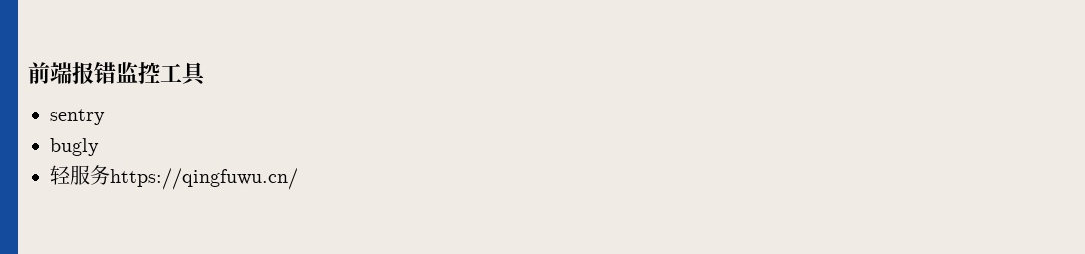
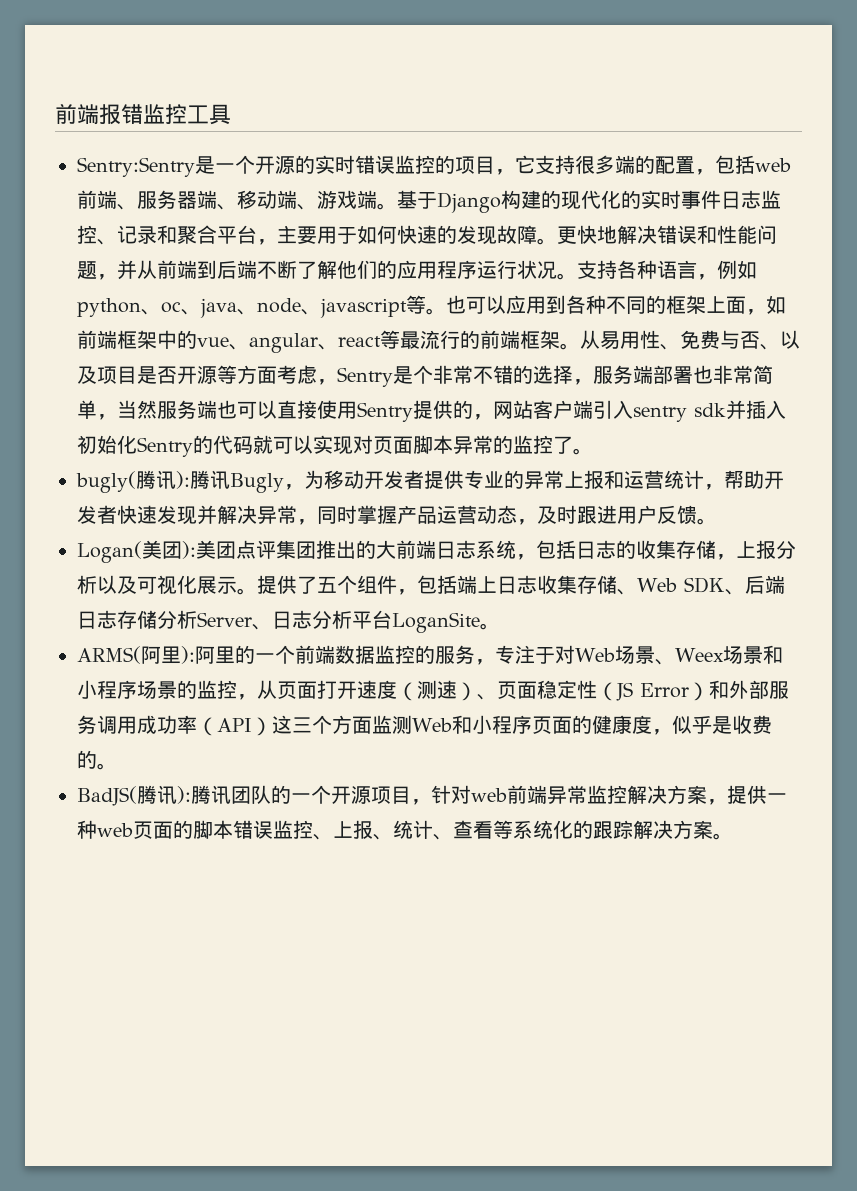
[50,109,105,125] [50,138,99,156] [50,165,298,190] sentry // bugly // 轻服务https://qingfuwu.cn/ -> [77,155,791,177] [77,190,781,213] [77,225,777,245] [77,260,757,280] [77,295,786,318] [77,330,800,353] [77,365,773,387] [77,400,786,422] [77,435,593,457] [76,470,784,493] [77,505,717,525] [77,540,796,563] [77,575,785,595] [77,610,500,633] [77,645,783,665] [77,680,789,701] [77,715,772,736] [77,750,117,770] [77,785,787,806] [77,820,733,840] Sentry:Sentry是一个开源的实时错误监控的项目，它支持很多端的配置，包括web前端、服务器端、移动端、游戏端。基于Django构建的现代化的实时事件日志监控、记录和聚合平台，主要用于如何快速的发现故障。更快地解决错误和性能问题，并从前端到后端不断了解他们的应用程序运行状况。支持各种语言，例如python、oc、java、node、javascript等。也可以应用到各种不同的框架上面，如前端框架中的vue、angular、react等最流行的前端框架。从易用性、免费与否、以及项目是否开源等方面考虑，Sentry是个非常不错的选择，服务端部署也非常简单，当然服务端也可以直接使用Sentry提供的，网站客户端引入sentry sdk并插入初始化Sentry的代码就可以实现对页面脚本异常的监控了。 // bugly(腾讯):腾讯Bugly，为移动开发者提供专业的异常上报和运营统计，帮助开发者快速发现并解决异常，同时掌握产品运营动态，及时跟进用户反馈。 // Logan(美团):美团点评集团推出的大前端日志系统，包括日志的收集存储，上报分析以及可视化展示。提供了五个组件，包括端上日志收集存储、Web SDK、后端日志存储分析Server、日志分析平台LoganSite。 // ARMS(阿里):阿里的一个前端数据监控的服务，专注于对Web场景、Weex场景和小程序场景的监控，从页面打开速度（测速）、页面稳定性（JS Error）和外部服务调用成功率（API）这三个方面监测Web和小程序页面的健康度，似乎是收费的。 // BadJS(腾讯):腾讯团队的一个开源项目，针对web前端异常监控解决方案，提供一种web页面的脚本错误监控、上报、统计、查看等系统化的跟踪解决方案。

